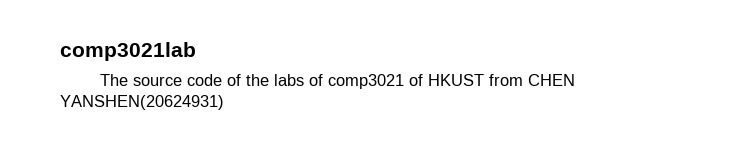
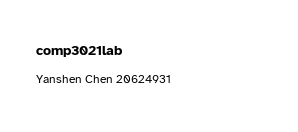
[100,74,576,89] [60,95,224,110] The source code of the labs of comp3021 of HKUST from CHEN YANSHEN(20624931) -> [36,75,172,83] Yanshen Chen 20624931

